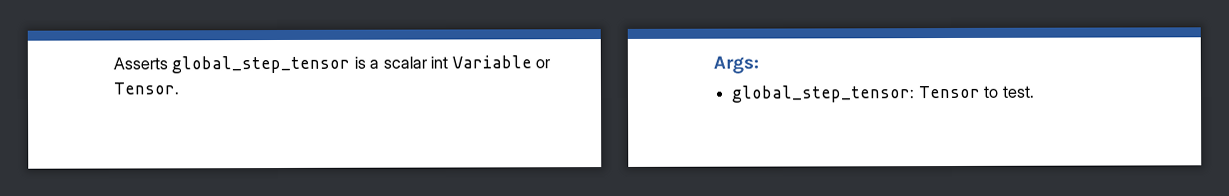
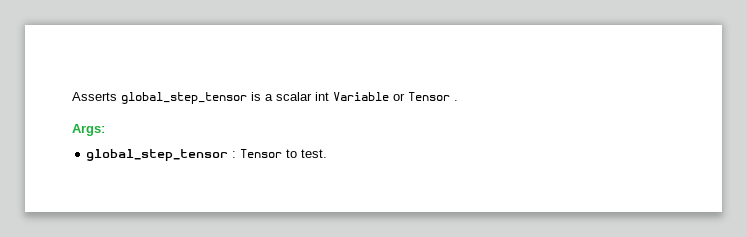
[113,82,179,95] Tensor. -> [408,92,458,101] Tensor .
[731,85,916,103] global_step_tensor: -> [86,149,237,161] global_step_tensor :

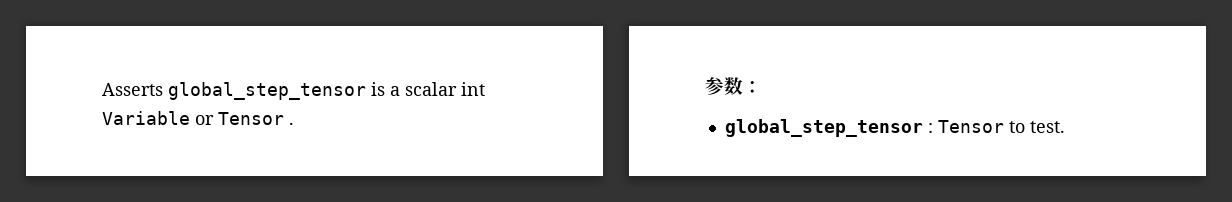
[72,124,105,136] Args: -> [705,77,762,95] 参数：

